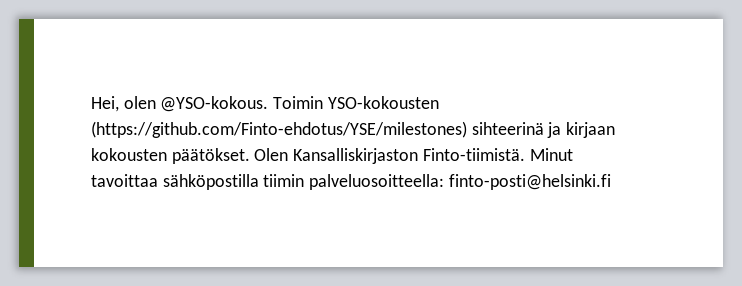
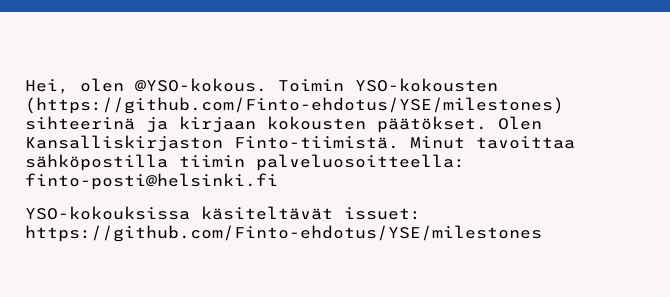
(611, 182) none -> [25,206,421,220] [25,225,542,242] // YSO-kokouksissa käsiteltävät issuet: https://github.com/Finto-ehdotus/YSE/milestones

